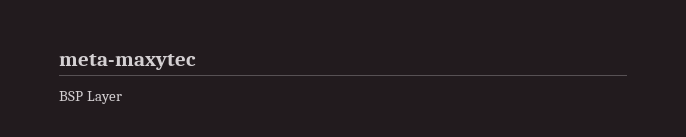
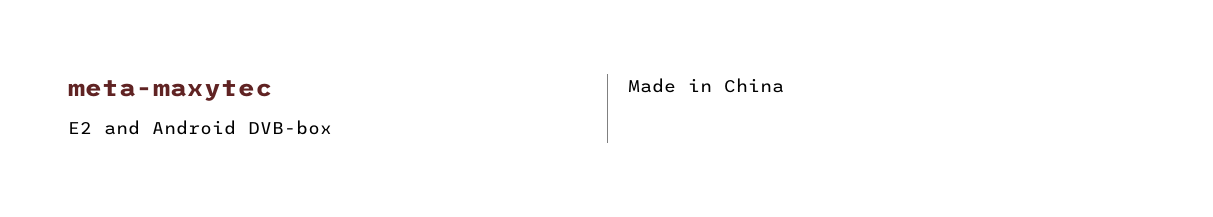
[59,91,122,104] BSP Layer -> [68,120,332,135] [628,78,784,93] E2 and Android DVB-box // Made in China

